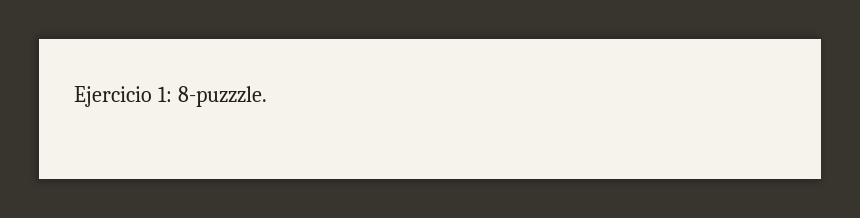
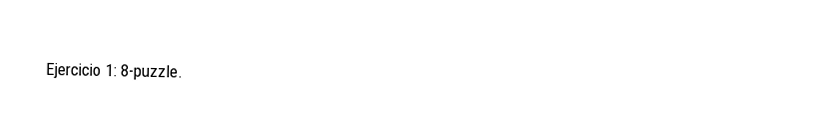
[177,86,267,107] 8-puzzzle. -> [120,64,184,81] 8-puzzle.

